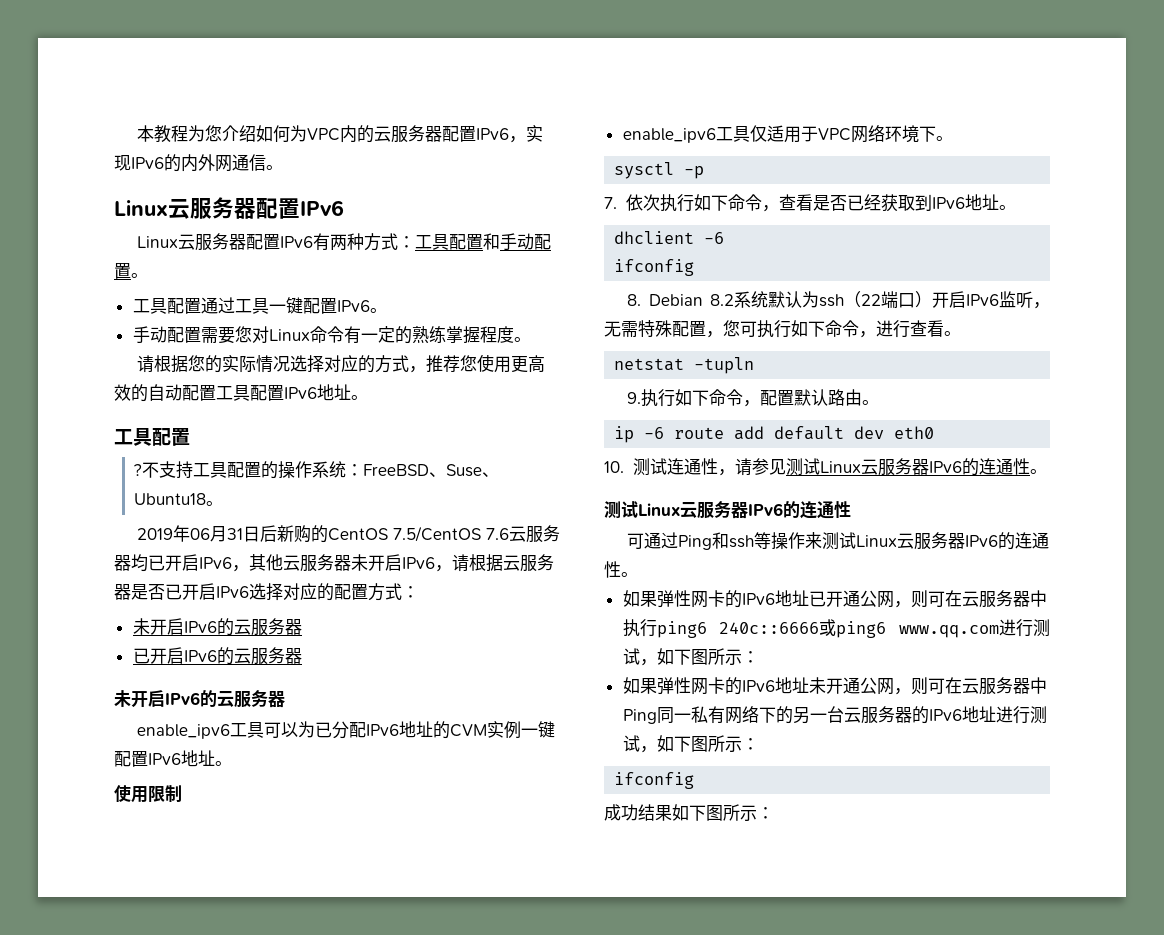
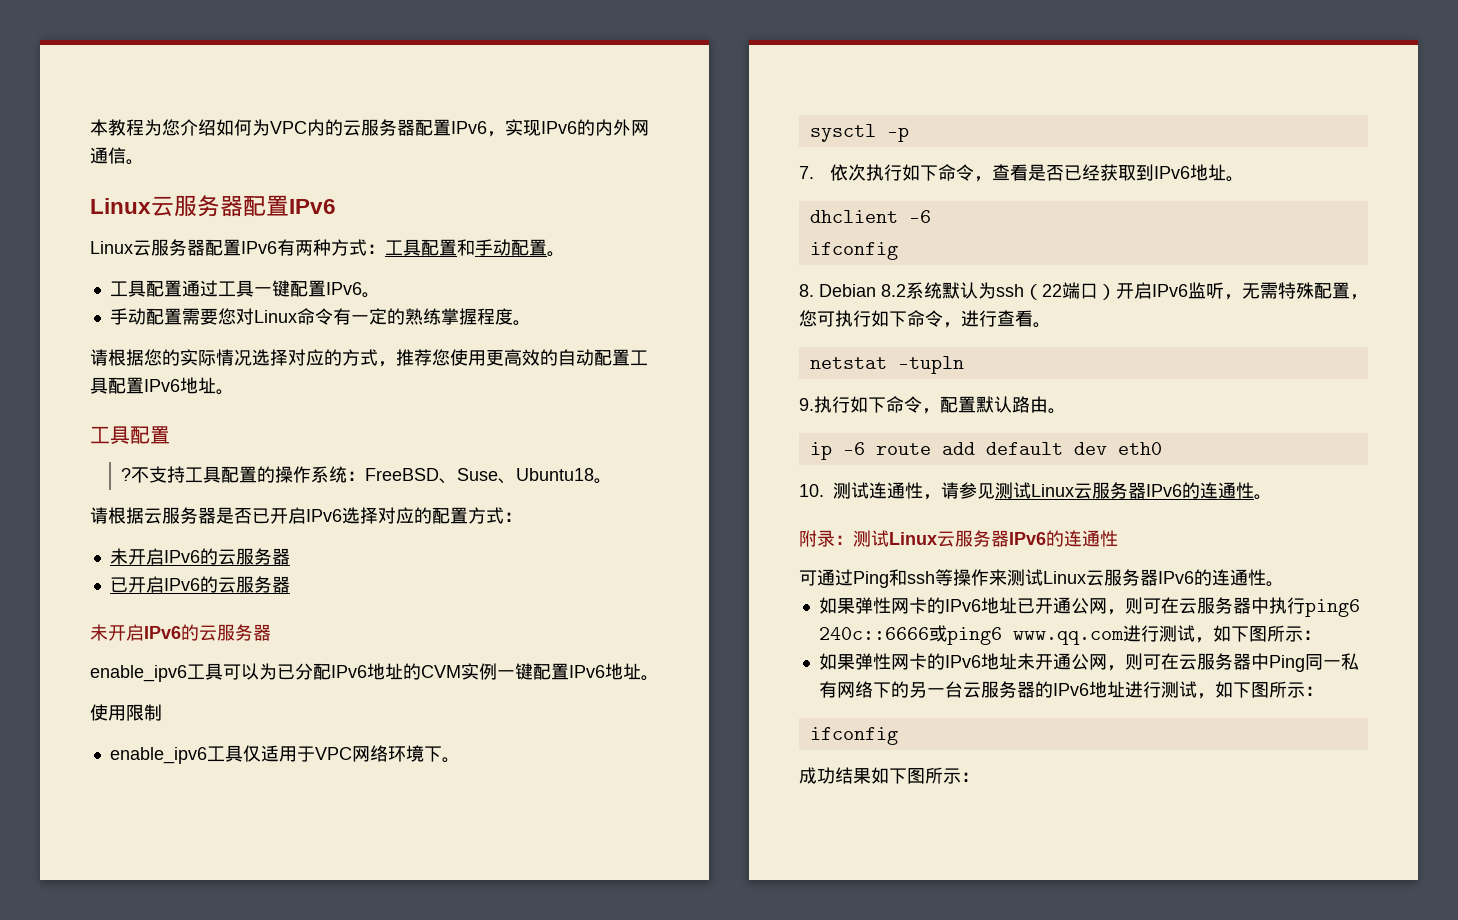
[137,525,560,543] [114,554,452,572] 2019年06月31日后新购的CentOS 7.5/CentOS 7.6云服务器均已开启IPv6，其他云服务器未开启IPv6， -> (613, 481) none
(1047, 471) none -> [799,530,853,547] 附录：

